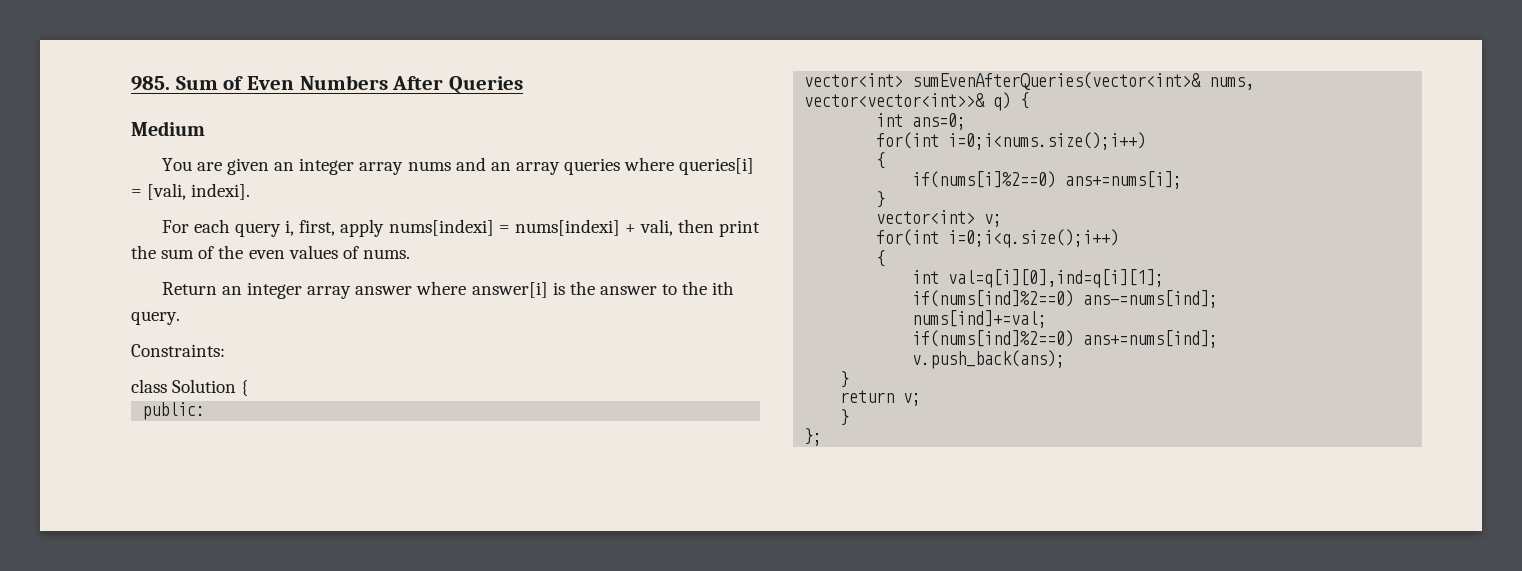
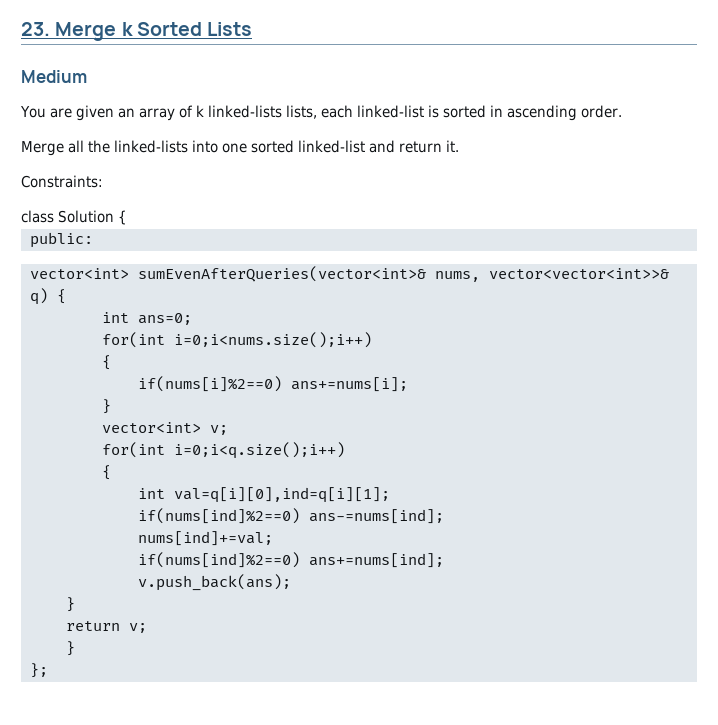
[131,75,524,94] 985. Sum of Even Numbers After Queries -> [21,22,253,41] 23. Merge k Sorted Lists
[299,157,755,175] [131,183,251,200] [161,219,761,237] [131,245,410,259] [161,281,735,299] [131,311,180,325] integer array nums and an array queries where queries[i] = [vali, indexi]. // For each query i, first, apply nums[indexi] = nums[indexi] + vali, then print the sum of the even values of nums. // Return an integer array answer where answer[i] is the answer to the ith query. -> [138,105,622,121] [21,140,459,156] array of k linked-lists lists, each linked-list is sorted in ascending order. // Merge all the linked-lists into one sorted linked-list and return it.

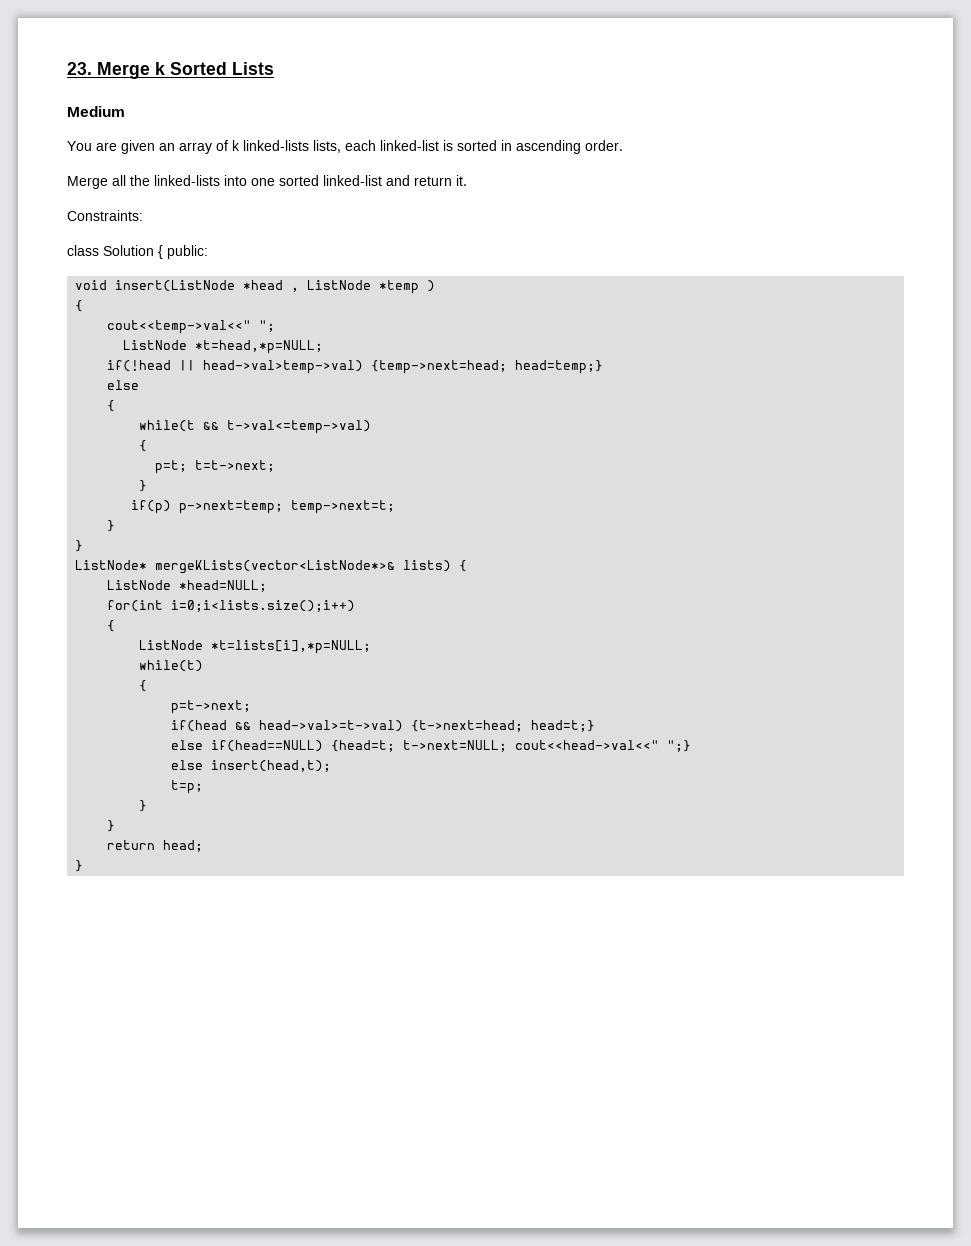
(127, 217) // -> (163, 252) none
[29,266,669,282] [29,288,66,305] [101,312,192,325] [101,332,372,348] [101,355,111,370] [137,376,408,392] [101,399,111,414] [101,422,228,435] [101,442,345,459] [101,465,111,480] [137,487,390,503] [137,508,444,524] [137,531,273,546] [137,552,444,568] [137,574,291,591] vector<int> sumEvenAfterQueries(vector<int>& nums, vector<vector<int>>& q) { // int ans=0; // for(int i=0;i<nums.size();i++) // { // if(nums[i]%2==0) ans+=nums[i]; // } // vector<int> v; // for(int i=0;i<q.size();i++) // { // int val=q[i][0],ind=q[i][1]; // if(nums[ind]%2==0) ans-=nums[ind]; // nums[ind]+=val; // if(nums[ind]%2==0) ans+=nums[ind]; // v.push_back(ans); -> [75,280,436,294] [75,300,84,312] [107,320,276,334] [123,340,324,354] [107,360,604,374] [107,380,140,390] [107,400,116,412] [139,420,372,434] [139,440,148,452] [155,460,276,474] [139,480,148,492] [131,500,396,514] [107,520,116,532] [75,540,84,552] [75,560,468,574] [107,580,268,592] [107,600,356,612] [107,620,116,632] [139,640,372,654] [139,660,204,672] [139,680,148,692] [171,700,252,714] [171,720,596,732] [171,740,692,752] [171,760,332,772] [171,780,204,794] [139,800,148,812] void insert(ListNode *head , ListNode *temp ) // { // cout<<temp->val<<" "; // ListNode *t=head,*p=NULL; // if(!head || head->val>temp->val) {temp->next=head; head=temp;} // else // { // while(t && t->val<=temp->val) // { // p=t; t=t->next; // } // if(p) p->next=temp; temp->next=t; // } // } // ListNode* mergeKLists(vector<ListNode*>& lists) { // ListNode *head=NULL; // for(int i=0;i<lists.size();i++) // { // ListNode *t=lists[i],*p=NULL; // while(t) // { // p=t->next; // if(head && head->val>=t->val) {t->next=head; head=t;} // else if(head==NULL) {head=t; t->next=NULL; cout<<head->val<<" ";} // else insert(head,t); // t=p; // }
[128,623,147,633] [65,641,75,656] [29,663,48,678] v; // } // }; -> [163,840,204,852] [75,860,84,872] head; // }

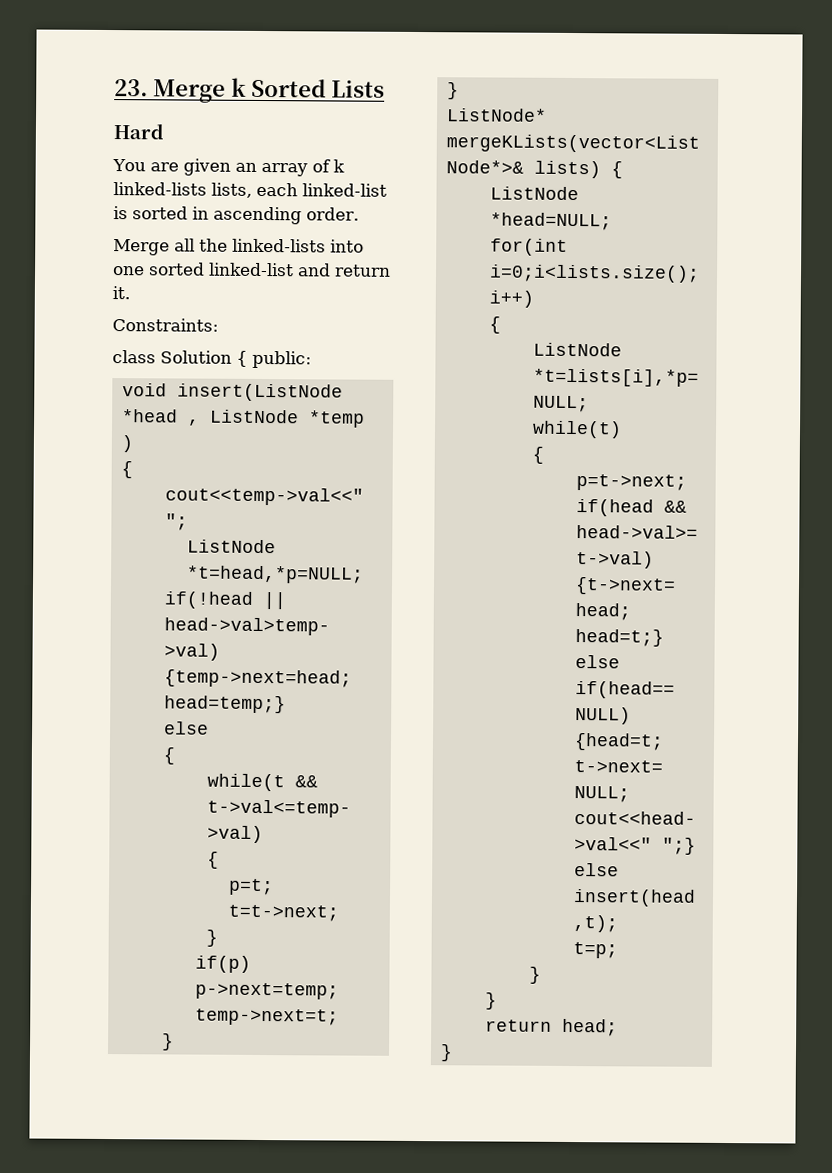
[67,106,125,117] Medium -> [113,123,164,140] Hard

